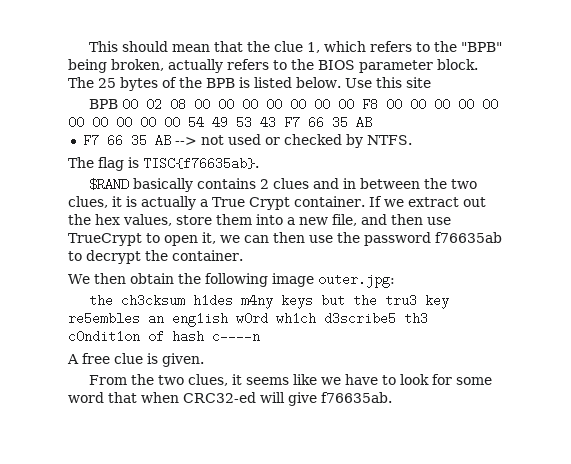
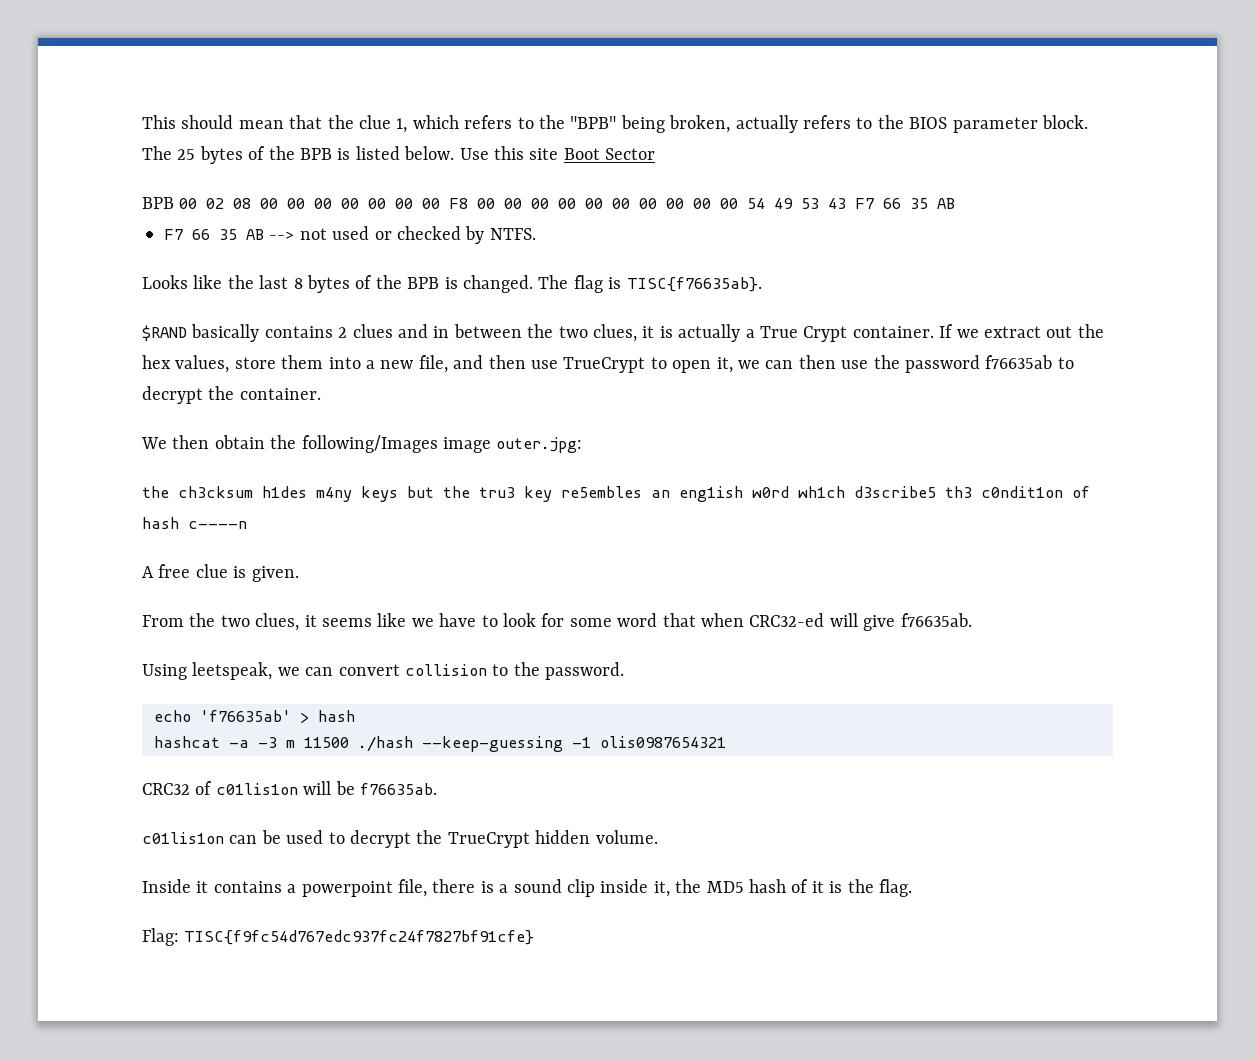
(431, 82) none -> [563,148,656,160] Boot Sector
(412, 140) none -> [142,275,533,293] Looks like the last 8 bytes of the BPB is changed.
[204,273,268,287] following -> [301,435,438,453] following/Images
(392, 397) none -> [142,662,625,680] [154,710,355,723] [154,736,726,752] [142,781,437,795] [142,830,658,848] [142,879,912,897] [142,928,535,946] // Using leetspeak, we can convert collision to the password. // echo 'f76635ab' > hash // hashcat -a -3 m 11500 ./hash --keep-guessing -1 olis0987654321 // CRC32 of c01lis1on will be f76635ab. // c01lis1on can be used to decrypt the TrueCrypt hidden volume. // Inside it contains a powerpoint file, there is a sound clip inside it, the MD5 hash of it is the flag. // Flag: TISC{f9fc54d767edc937fc24f7827bf91cfe}

